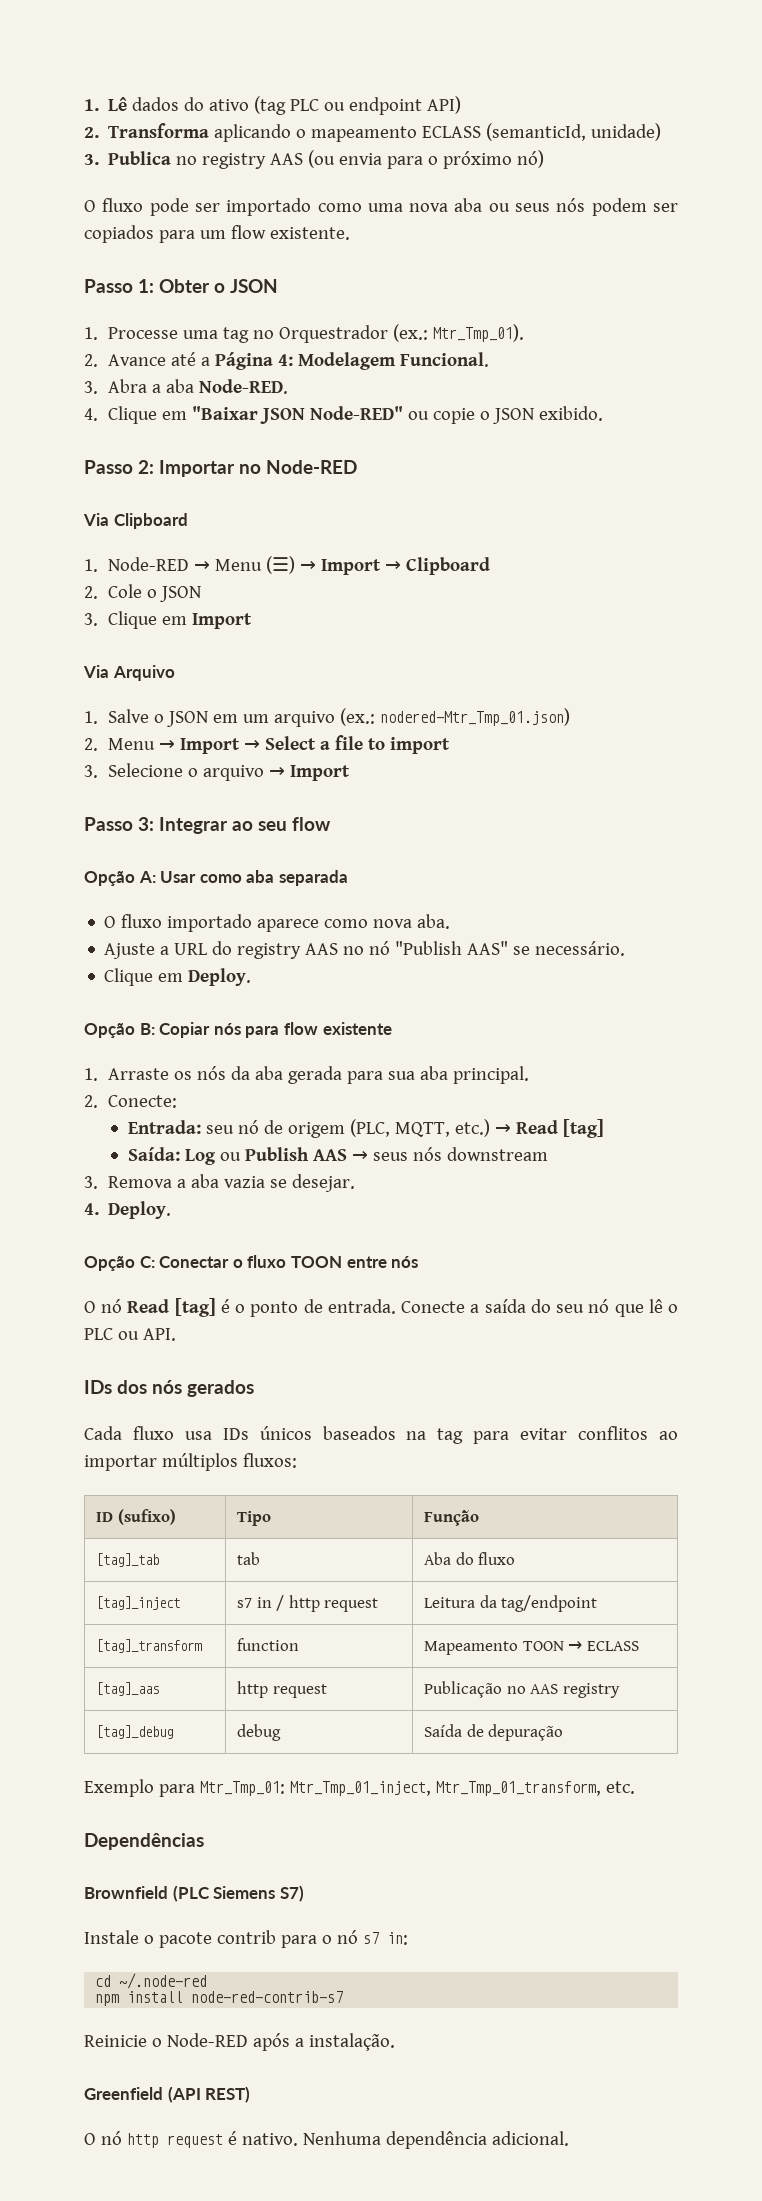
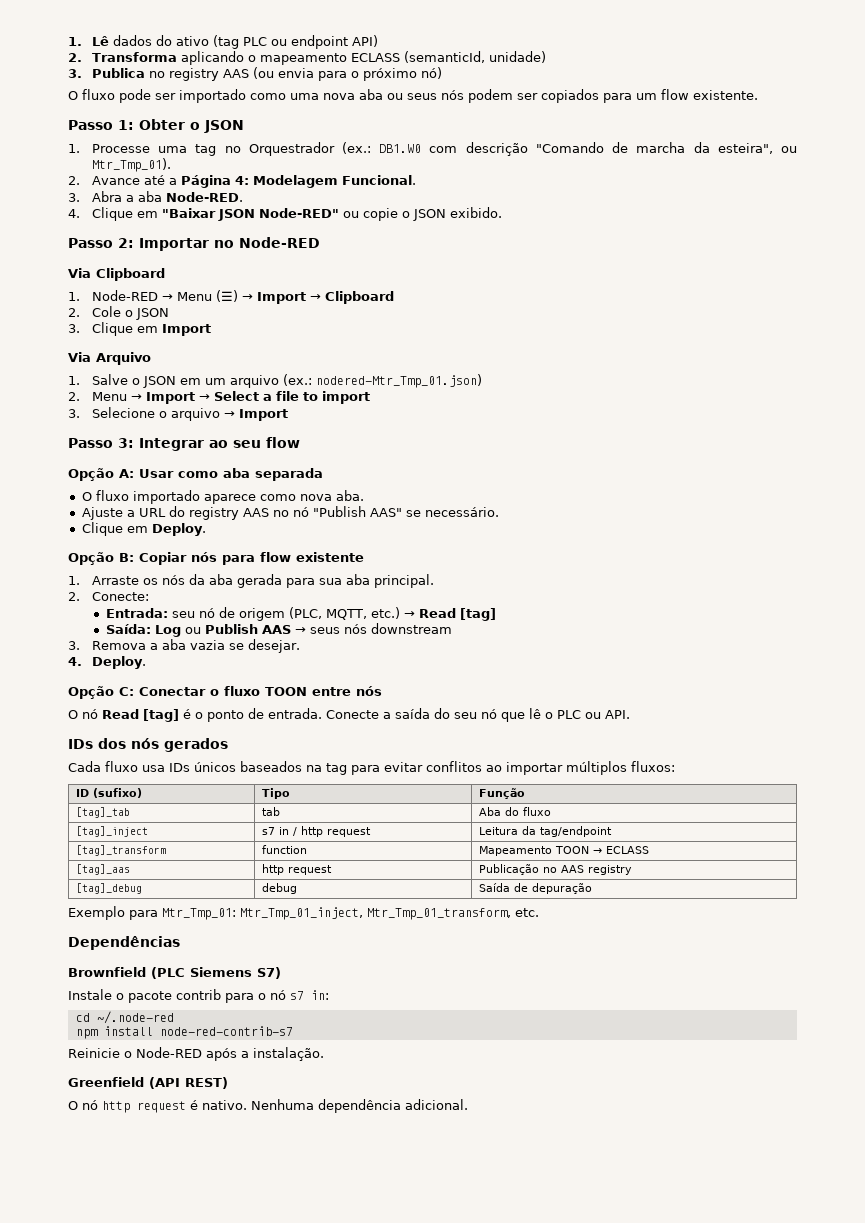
(428, 333) none -> [379,142,797,156] DB1.W0 com descrição "Comando de marcha da esteira", ou

